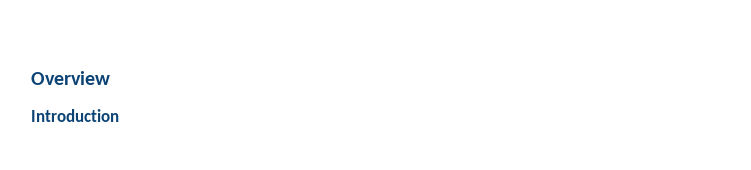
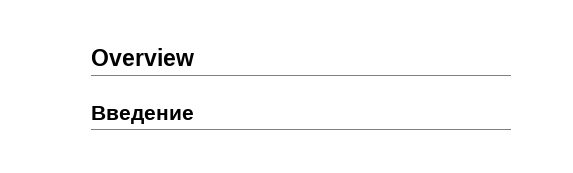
[31,109,119,122] Introduction -> [91,106,194,124] Введение

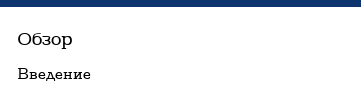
[91,48,194,66] Overview -> [17,33,73,49] Обзор

